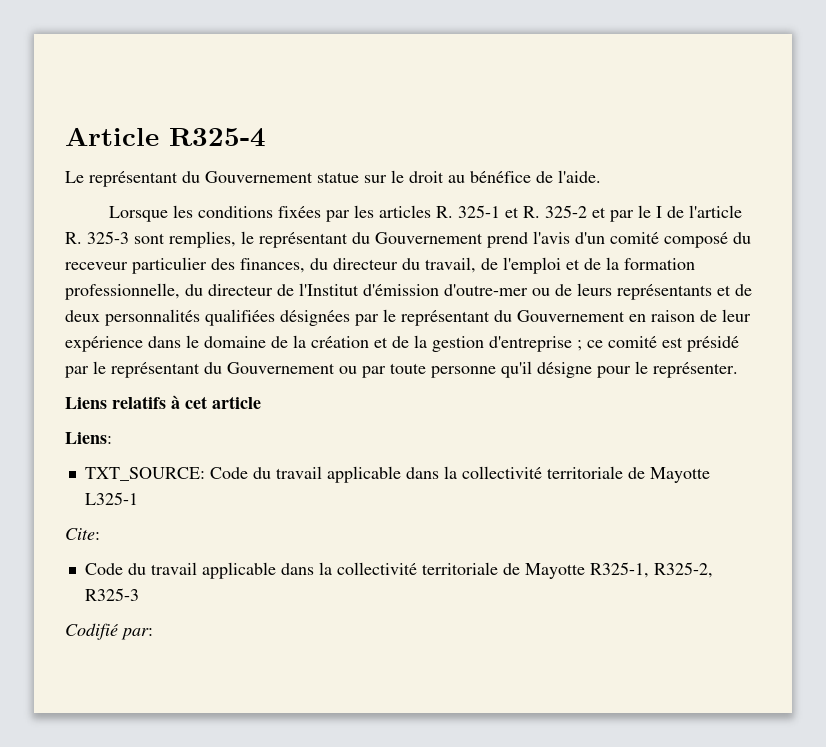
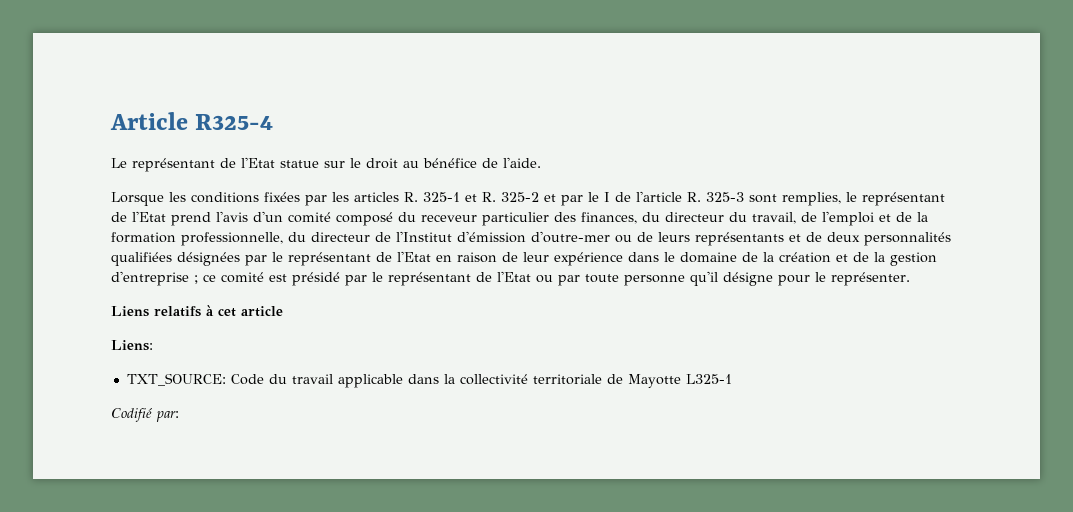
[182,171,313,183] du Gouvernement -> [220,157,275,168] de l'Etat
[352,232,483,244] du Gouvernement -> [111,211,166,222] de l'Etat
[494,310,625,322] du Gouvernement -> [376,251,431,262] de l'Etat
[204,362,335,374] du Gouvernement -> [476,271,531,282] de l'Etat
[65,528,100,540] [84,562,713,579] [84,588,139,601] // Cite: // Code du travail applicable dans la collectivité territoriale de Mayotte R325-1, R325-2, R325-3 -> (732, 379) none

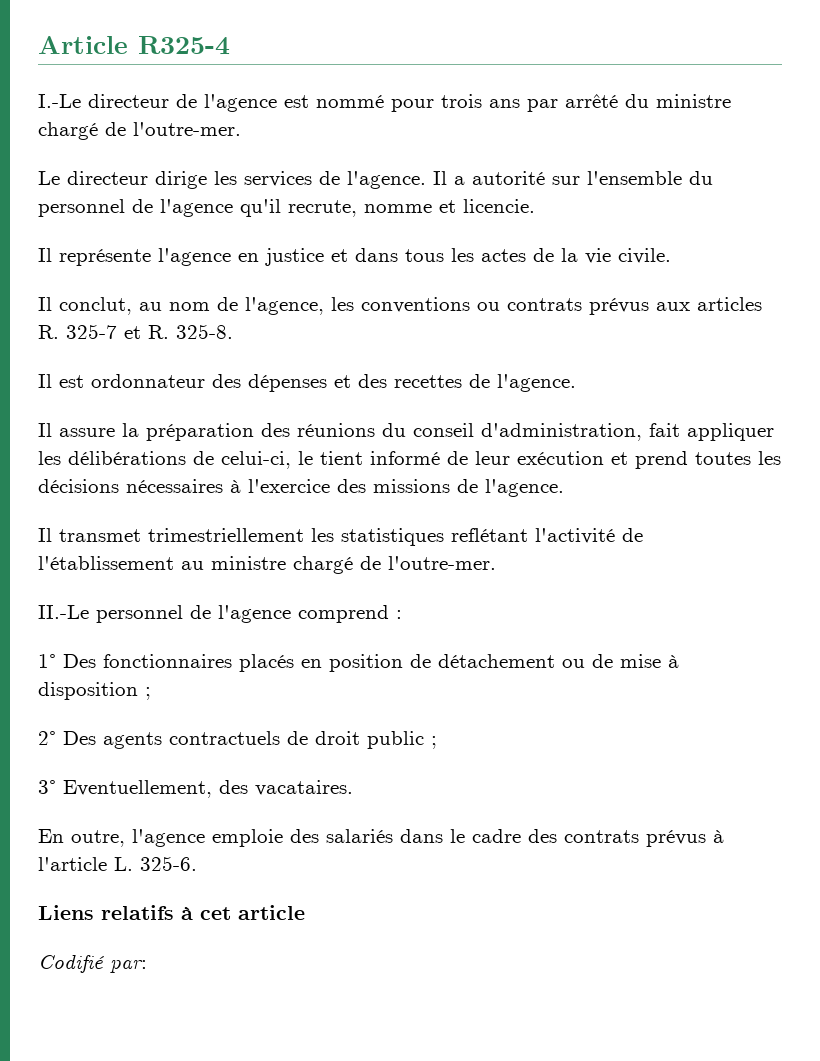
[111,157,541,172] [111,192,349,206] Le représentant de l'Etat statue sur le droit au bénéfice de l'aide. // Lorsque les conditions fixées par les -> [38,94,731,112] [38,122,241,140] [38,171,713,189] [38,199,535,217] [38,248,671,266] [38,297,690,315] I.-Le directeur de l'agence est nommé pour trois ans par arrêté du ministre chargé de l'outre-mer. // Le directeur dirige les services de l'agence. Il a autorité sur l'ensemble du personnel de l'agence qu'il recrute, nomme et licencie. // Il représente l'agence en justice et dans tous les actes de la vie civile. // Il conclut, au nom de l'agence, les conventions ou contrats prévus aux
[423,192,460,202] 325-1 -> [66,324,117,339] 325-7
[501,191,945,206] [111,211,928,226] [111,231,951,246] [111,251,937,266] [111,271,910,286] 325-2 et par le I de l'article R. 325-3 sont remplies, le représentant de l'Etat prend l'avis d'un comité composé du receveur particulier des finances, du directeur du travail, de l'emploi et de la formation professionnelle, du directeur de l'Institut d'émission d'outre-mer ou de leurs représentants et de deux personnalités qualifiées désignées par le représentant de l'Etat en raison de leur expérience dans le domaine de la création et de la gestion d'entreprise ; ce comité est présidé par le représentant de l'Etat ou par toute personne qu'il désigne pour le représenter. -> [176,324,233,339] [38,374,576,392] [38,423,774,441] [38,451,781,469] [38,479,564,497] [38,528,643,546] [38,556,496,574] [38,605,402,623] [38,654,679,672] [38,682,151,700] [38,731,437,749] [38,780,353,798] [38,829,724,847] [38,856,197,871] 325-8. // Il est ordonnateur des dépenses et des recettes de l'agence. // Il assure la préparation des réunions du conseil d'administration, fait appliquer les délibérations de celui-ci, le tient informé de leur exécution et prend toutes les décisions nécessaires à l'exercice des missions de l'agence. // Il transmet trimestriellement les statistiques reflétant l'activité de l'établissement au ministre chargé de l'outre-mer. // II.-Le personnel de l'agence comprend : // 1° Des fonctionnaires placés en position de détachement ou de mise à disposition ; // 2° Des agents contractuels de droit public ; // 3° Eventuellement, des vacataires. // En outre, l'agence emploie des salariés dans le cadre des contrats prévus à l'article L. 325-6.
[111,340,153,351] [126,373,732,388] // Liens: // TXT_SOURCE: Code du travail applicable dans la collectivité territoriale de Mayotte L325-1 -> (305, 912) none

